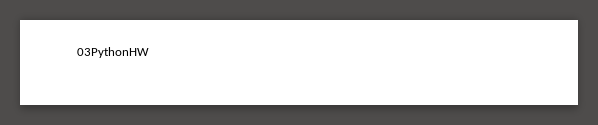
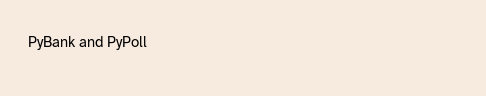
[77,47,149,58] 03PythonHW -> [28,36,147,50] PyBank and PyPoll

